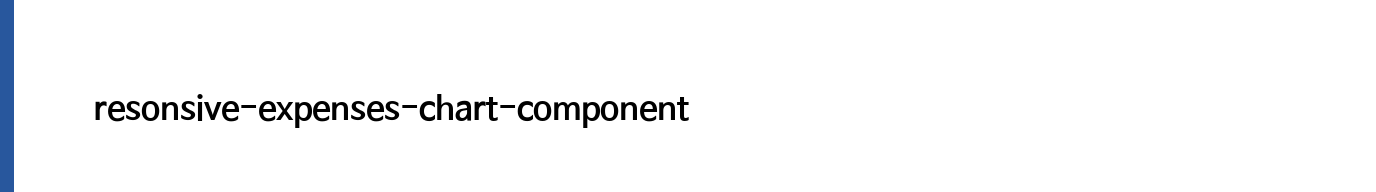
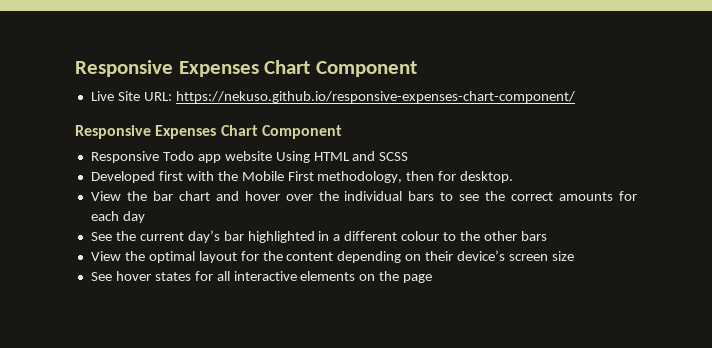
[94,94,689,128] resonsive-expenses-chart-component -> [75,60,417,77] [90,91,575,103] [75,125,342,139] [90,151,409,163] [90,171,514,183] [90,191,637,201] [90,211,145,223] [90,230,547,243] [90,250,574,263] [90,271,433,283] Responsive Expenses Chart Component // Live Site URL: https://nekuso.github.io/responsive-expenses-chart-component/ // Responsive Expenses Chart Component // Responsive Todo app website Using HTML and SCSS // Developed first with the Mobile First methodology, then for desktop. // View the bar chart and hover over the individual bars to see the correct amounts for each day // See the current day’s bar highlighted in a different colour to the other bars // View the optimal layout for the content depending on their device’s screen size // See hover states for all interactive elements on the page

